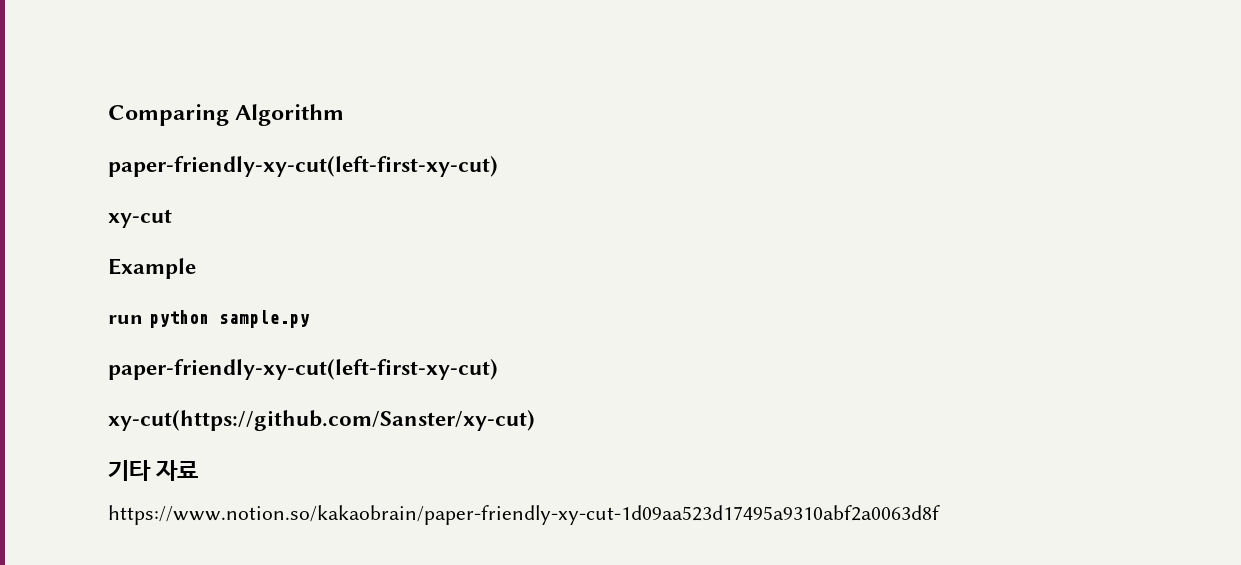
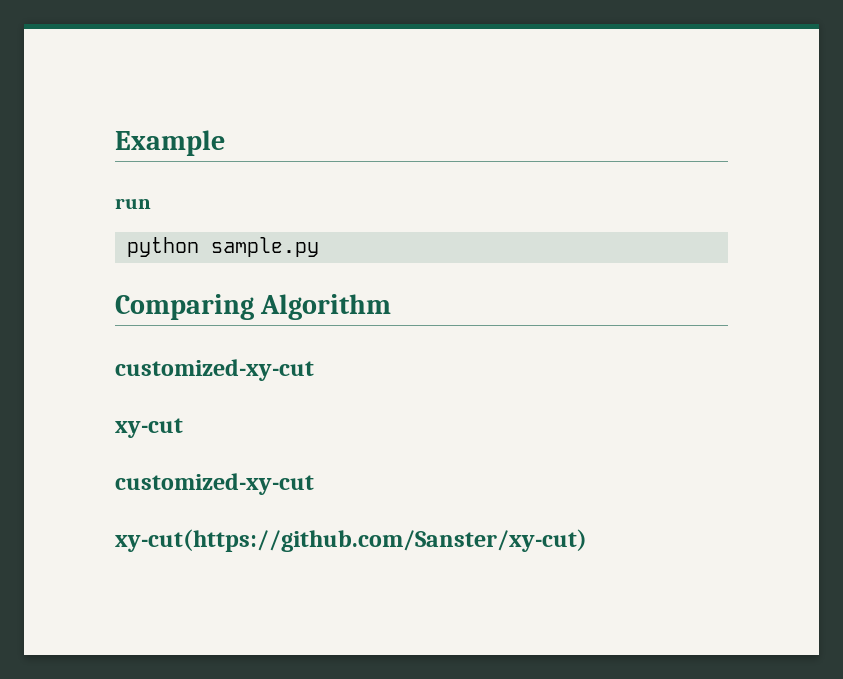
(108, 115) none -> [115,130,225,156] [115,198,151,209] [127,237,320,257] Example // run // python sample.py //
[108,156,498,177] paper-friendly-xy-cut(left-first-xy-cut) -> [115,359,314,381] customized-xy-cut
[108,258,196,279] [108,310,310,328] [108,359,498,380] [108,410,535,431] [108,460,199,481] [108,505,940,525] Example // run python sample.py // paper-friendly-xy-cut(left-first-xy-cut) // xy-cut(https://github.com/Sanster/xy-cut) // 기타 자료 // https://www.notion.so/kakaobrain/paper-friendly-xy-cut-1d09aa523d17495a9310abf2a0063d8f -> [115,473,314,495] [115,529,587,552] customized-xy-cut // xy-cut(https://github.com/Sanster/xy-cut)

